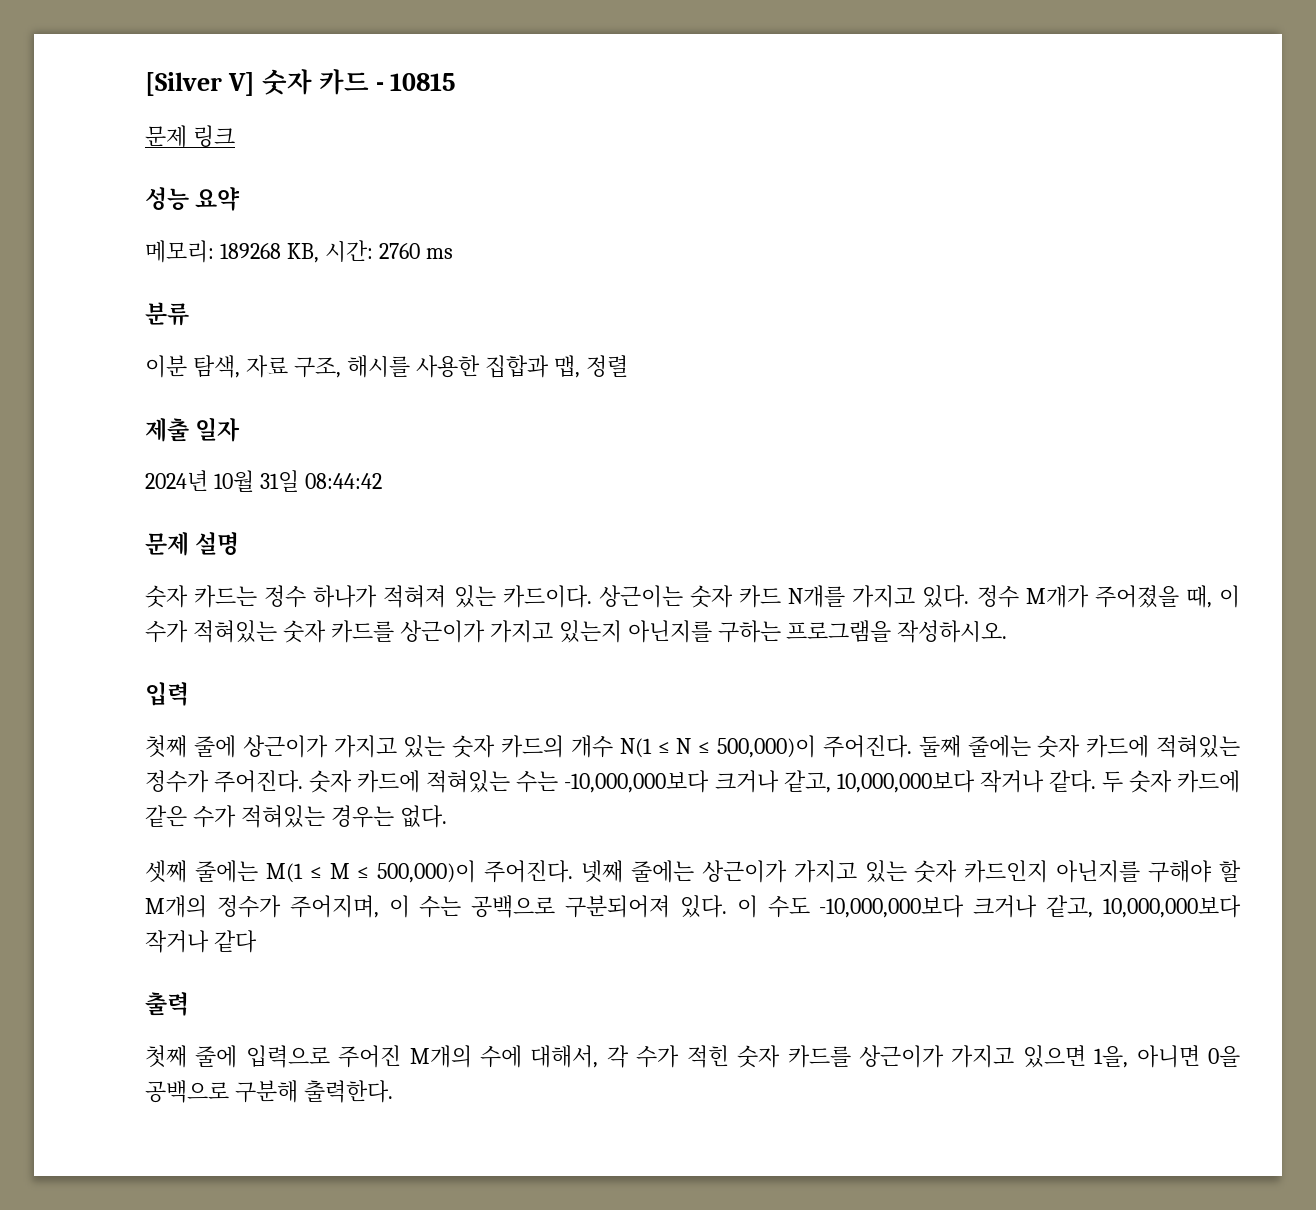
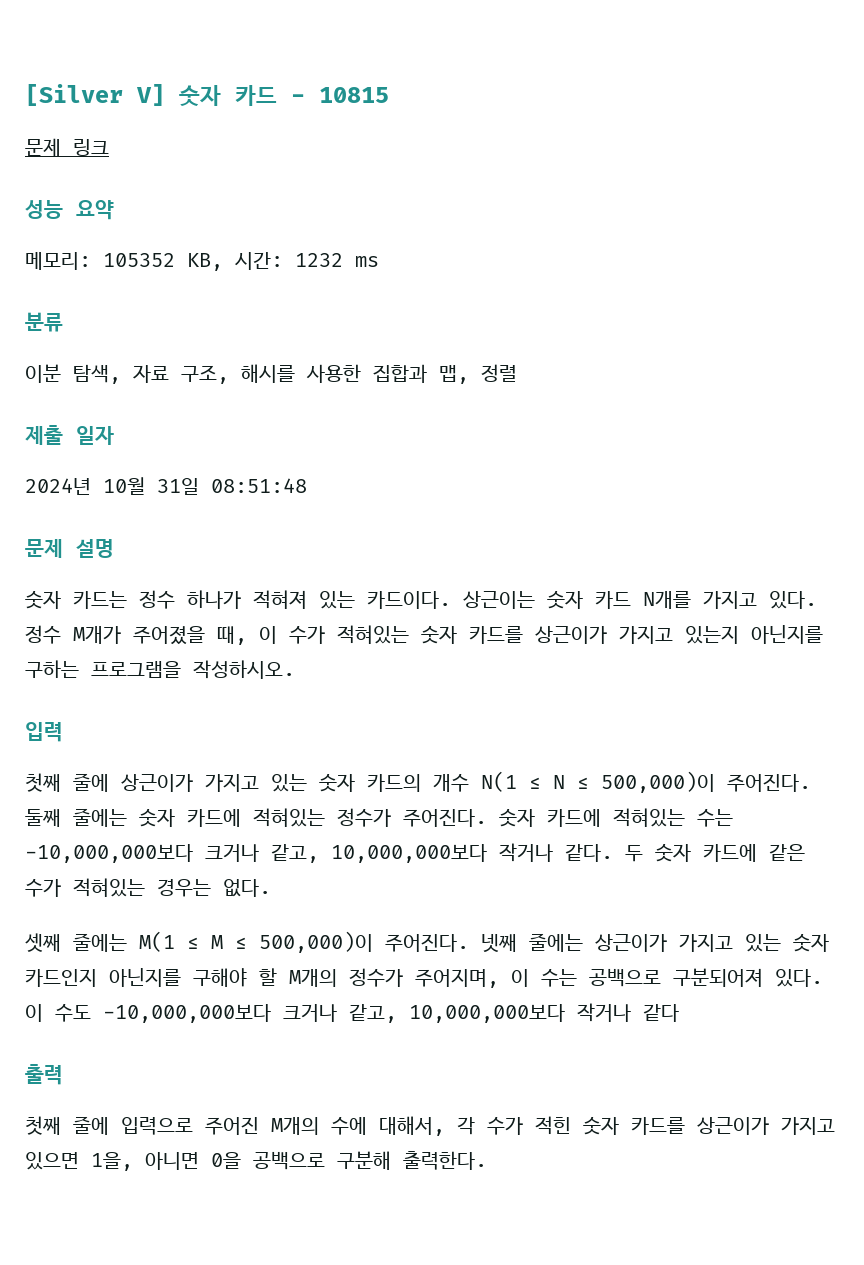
[219,243,281,259] 189268 -> [103,253,175,267] 105352
[378,243,420,259] 2760 -> [295,253,343,267] 1232
[304,473,382,489] 08:44:42 -> [211,478,307,493] 08:51:48

